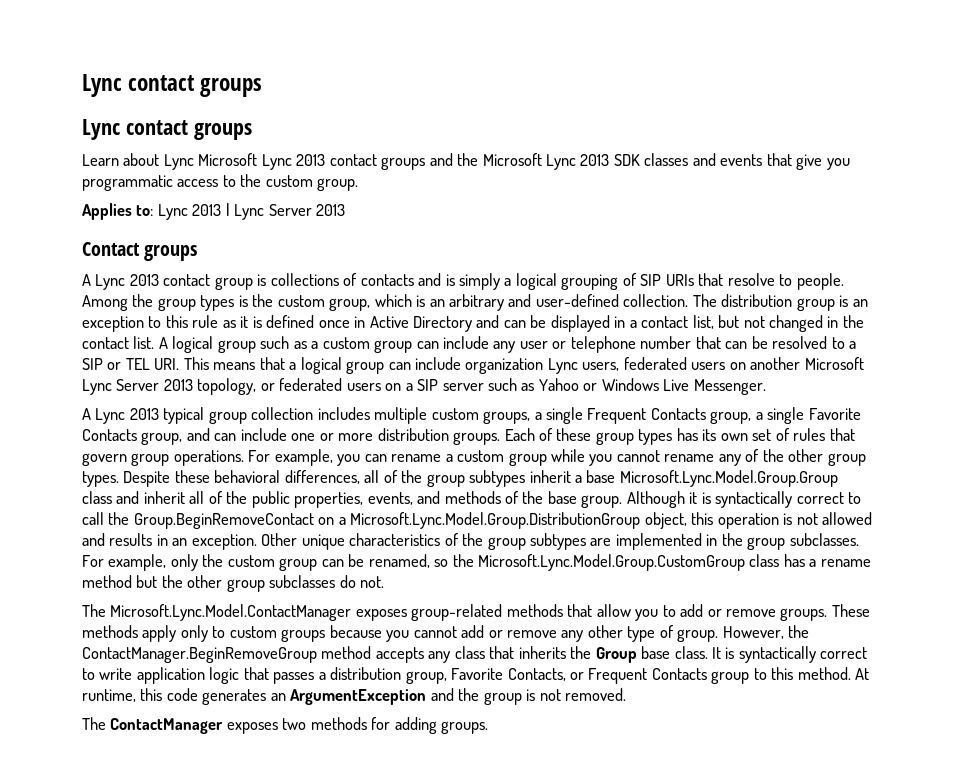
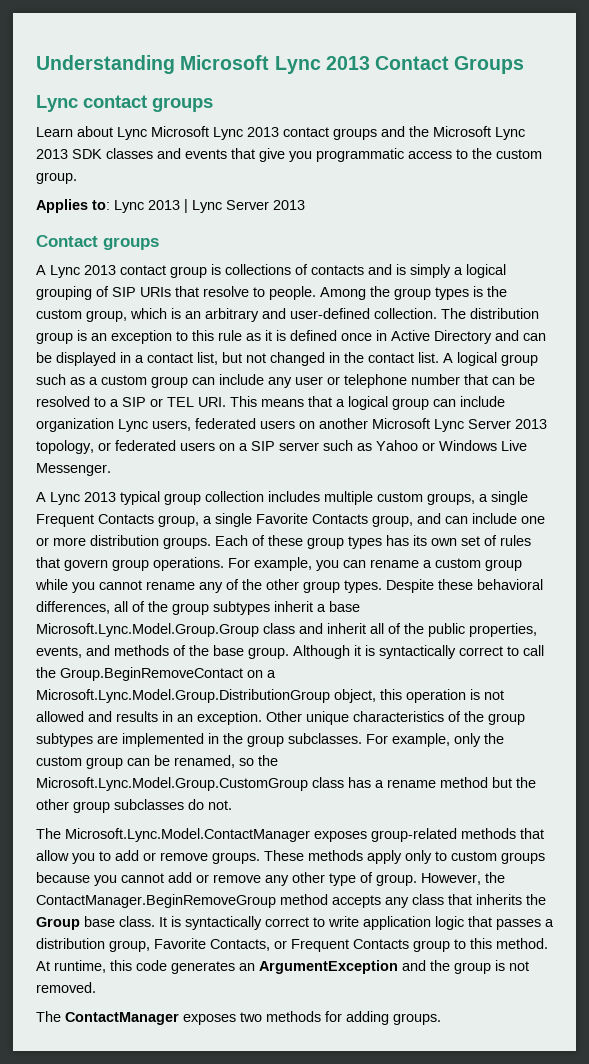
[82,74,263,97] Lync contact groups -> [36,55,525,74] Understanding Microsoft Lync 2013 Contact Groups

